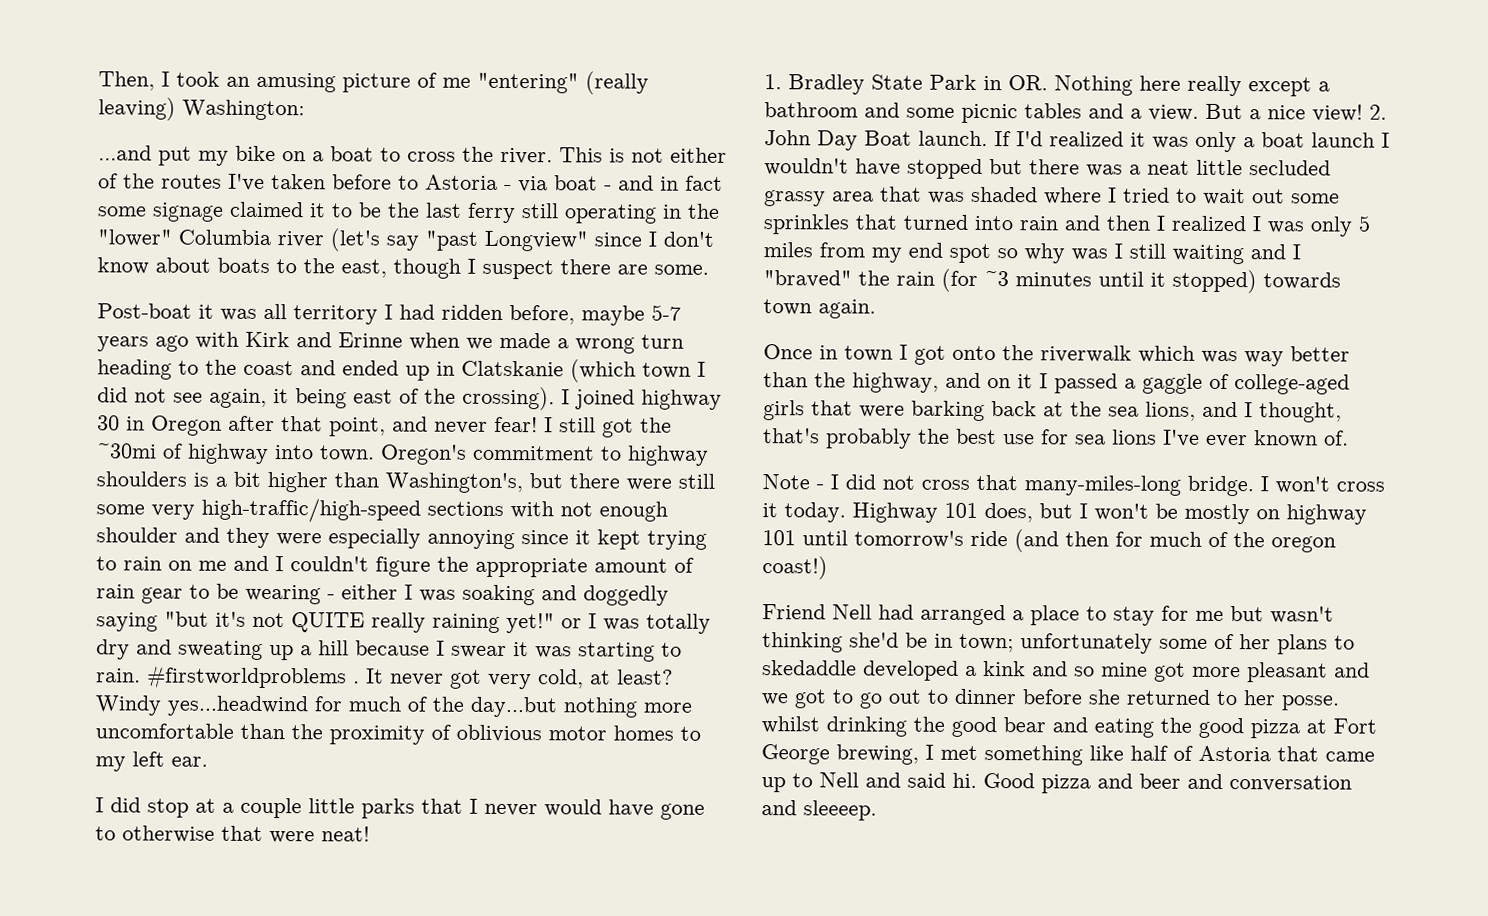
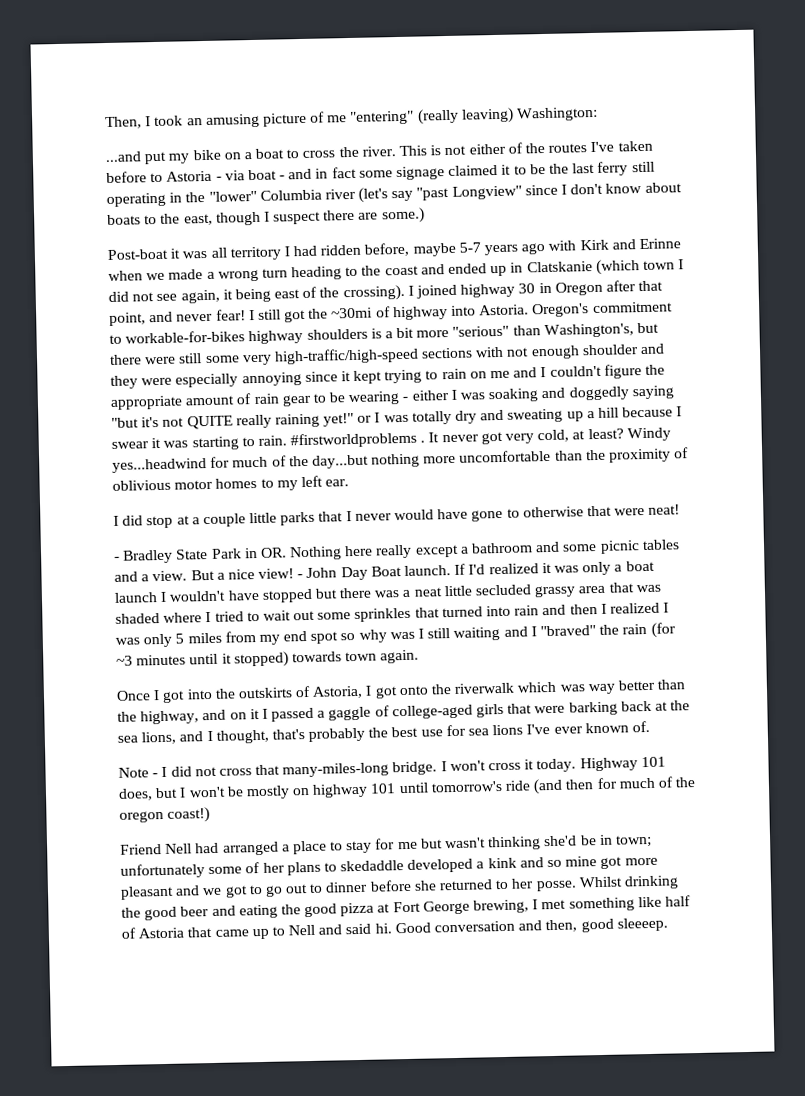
[654,264,709,275] some. -> [381,207,425,224] some.)
[319,445,375,462] town. -> [479,304,530,316] Astoria.
(622, 453) none -> [125,330,246,344] workable-for-bikes
[267,472,328,493] higher -> [416,325,510,338] more "serious"
[764,74,782,90] 1. -> [114,556,120,561] -
[1369,104,1387,120] 2. -> [297,574,304,579] -
[819,345,893,362] in town -> [153,685,364,703] I got into the outskirts of Astoria,
[761,716,820,734] whilst -> [578,876,623,888] Whilst
[1003,717,1046,733] bear -> [180,906,210,917] beer
[1041,773,1352,794] [761,800,797,816] pizza and beer and conversation and -> [434,918,614,933] conversation and then, good

